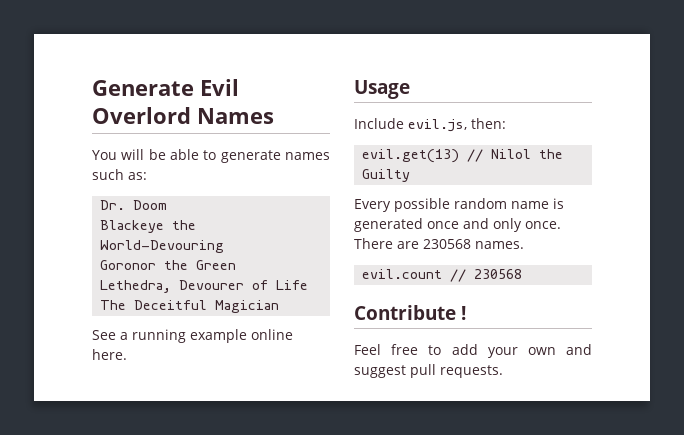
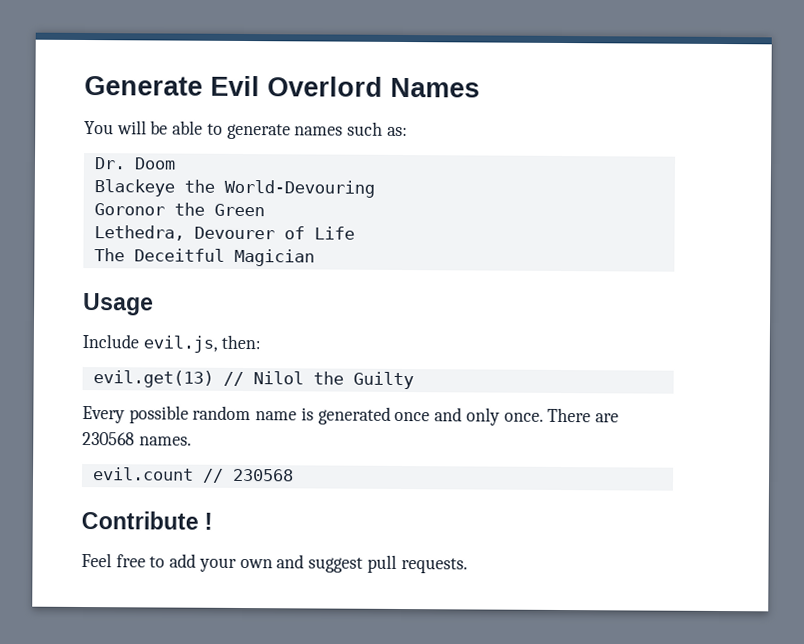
[92,329,293,343] [92,349,127,360] // See a running example online here. -> (315, 257) none

